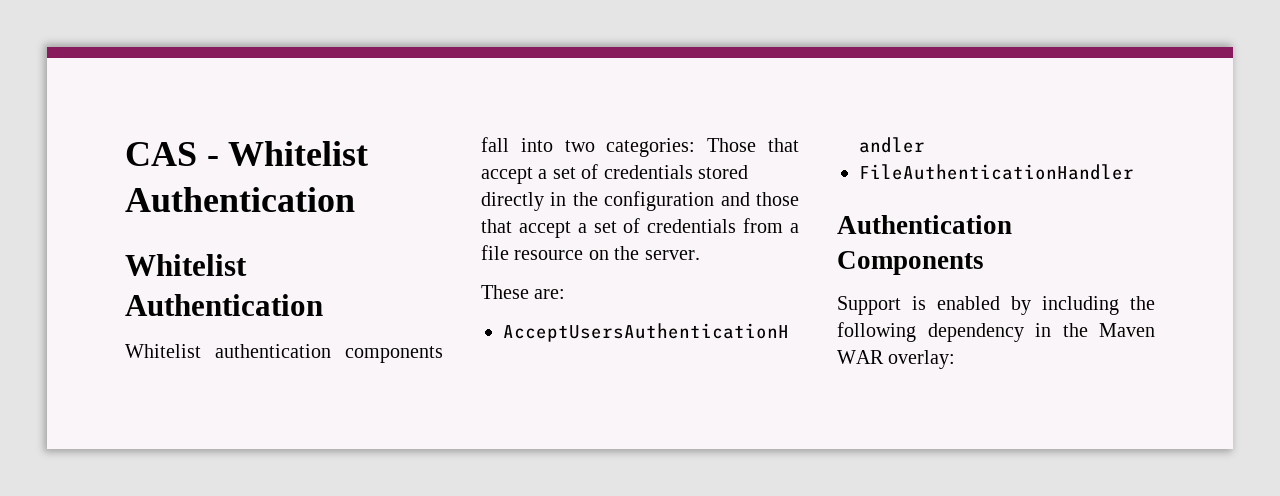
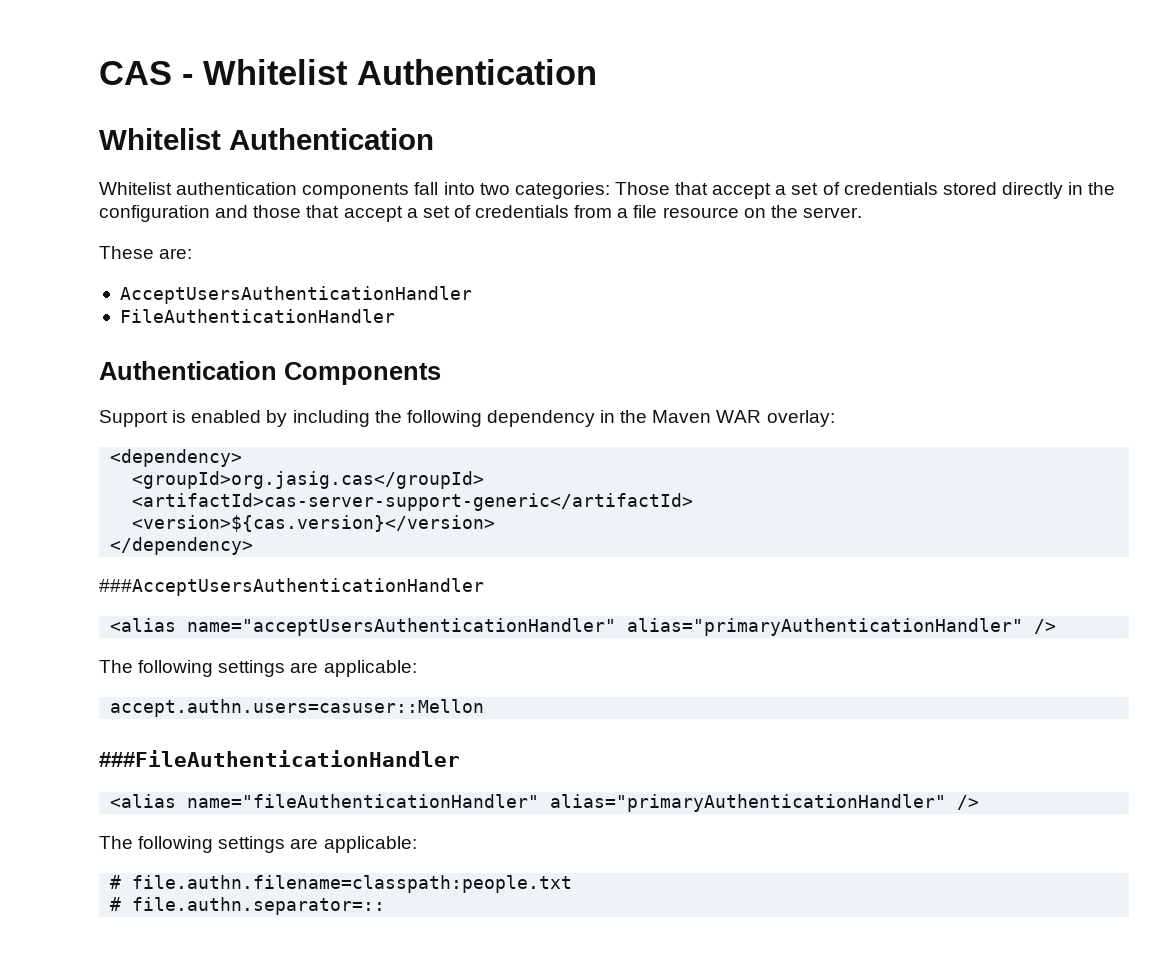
(956, 359) none -> [110,449,243,467] [132,471,485,489] [132,493,694,511] [132,515,496,532] [110,537,254,555] [99,578,484,596] [110,618,1057,636] [99,660,417,677] [110,699,485,717] [99,750,460,767] [110,794,980,812] [99,836,417,853] [110,875,573,893] [110,897,386,915] // <dependency> // <groupId>org.jasig.cas</groupId> // <artifactId>cas-server-support-generic</artifactId> // <version>${cas.version}</version> // </dependency> // ###AcceptUsersAuthenticationHandler // <alias name="acceptUsersAuthenticationHandler" alias="primaryAuthenticationHandler" /> // The following settings are applicable: // accept.authn.users=casuser::Mellon // ###FileAuthenticationHandler // <alias name="fileAuthenticationHandler" alias="primaryAuthenticationHandler" /> // The following settings are applicable: // # file.authn.filename=classpath:people.txt // # file.authn.separator=::

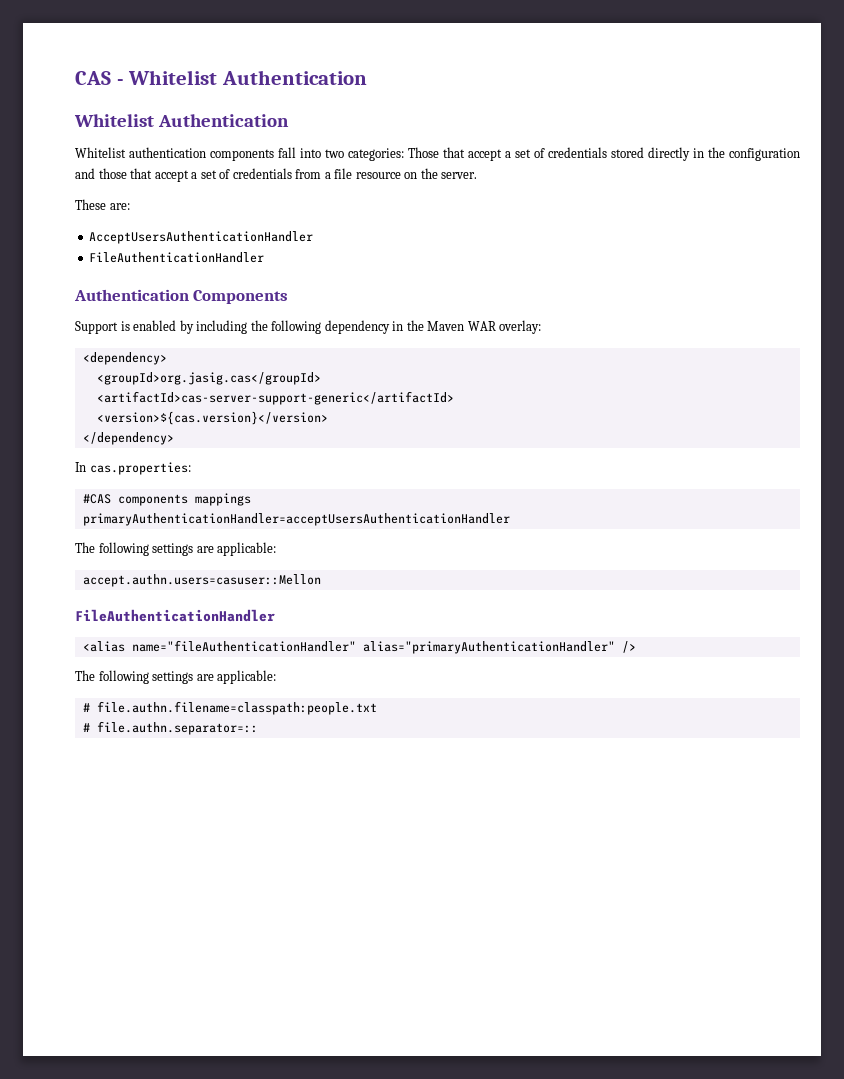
[99,578,484,596] [110,618,1057,636] ###AcceptUsersAuthenticationHandler // <alias name="acceptUsersAuthenticationHandler" alias="primaryAuthenticationHandler" /> -> [75,462,191,475] [82,493,251,506] [82,513,510,526] In cas.properties: // #CAS components mappings // primaryAuthenticationHandler=acceptUsersAuthenticationHandler
[99,750,460,767] ###FileAuthenticationHandler -> [75,609,275,622] FileAuthenticationHandler

